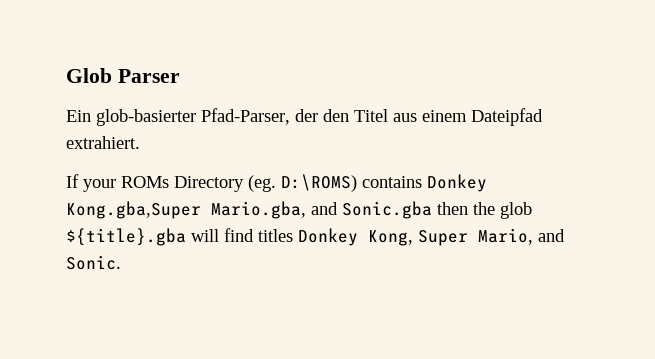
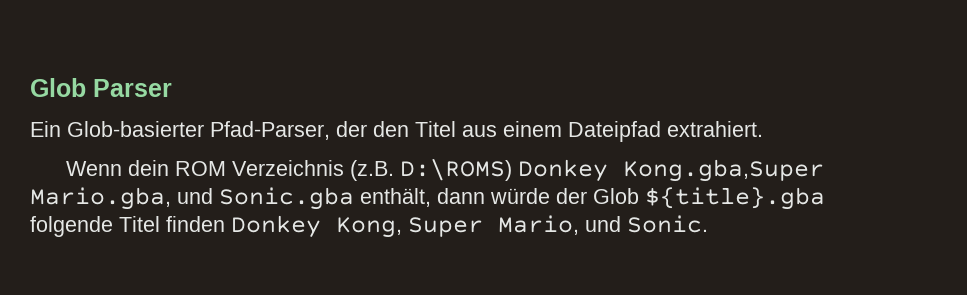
[96,109,196,126] glob-basierter -> [67,121,204,137] Glob-basierter
[66,174,487,192] [66,201,532,219] [66,228,293,246] If your ROMs Directory (eg. D:\ROMS) contains Donkey Kong.gba,Super Mario.gba, and Sonic.gba then the glob ${title}.gba will find titles -> [65,158,824,182] [30,187,825,210] [30,216,225,237] Wenn dein ROM Verzeichnis (z.B. D:\ROMS) Donkey Kong.gba,Super Mario.gba, und Sonic.gba enthält, dann würde der Glob ${title}.gba folgende Titel finden
[538,229,565,242] and -> [585,216,621,232] und

